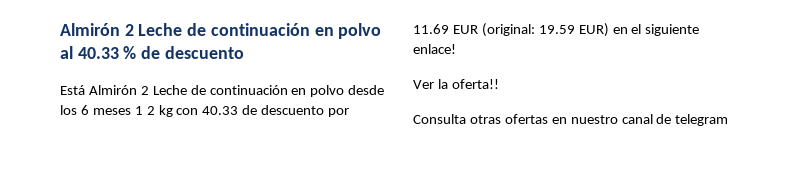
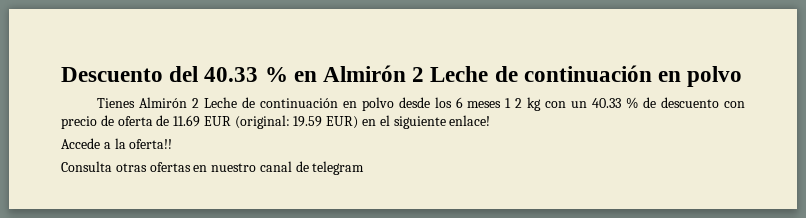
[60,23,382,39] [60,46,244,59] [60,85,85,95] Almirón 2 Leche de continuación en polvo al 40.33 % de descuento // Está -> [61,65,743,87] [96,98,135,108] Descuento del 40.33 % en Almirón 2 Leche de continuación en polvo // Tienes
[202,105,350,117] 40.33 de descuento por -> [571,97,746,109] [61,115,170,129] un 40.33 % de descuento con precio de oferta de
[413,80,434,89] Ver -> [61,138,111,149] Accede a

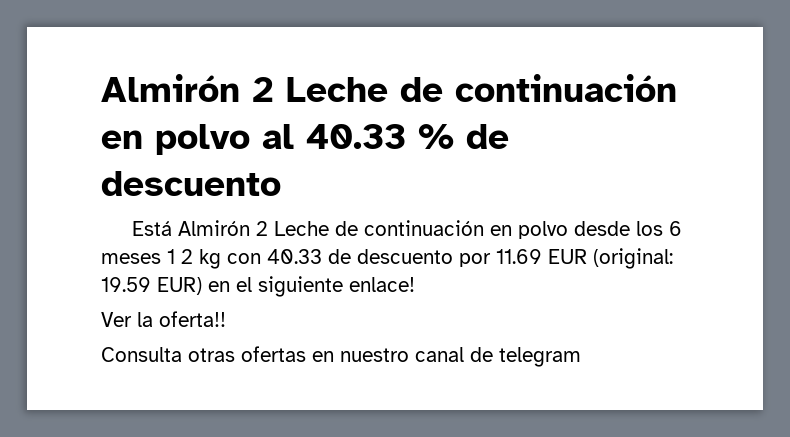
[61,65,743,87] [96,98,135,108] Descuento del 40.33 % en Almirón 2 Leche de continuación en polvo // Tienes -> [101,74,677,102] [101,124,509,155] [101,171,281,196] [131,221,172,236] Almirón 2 Leche de continuación en polvo al 40.33 % de descuento // Está
[571,97,746,109] [61,115,170,129] un 40.33 % de descuento con precio de oferta de -> [267,249,491,267] 40.33 de descuento por
[61,138,111,149] Accede a -> [101,312,132,327] Ver

